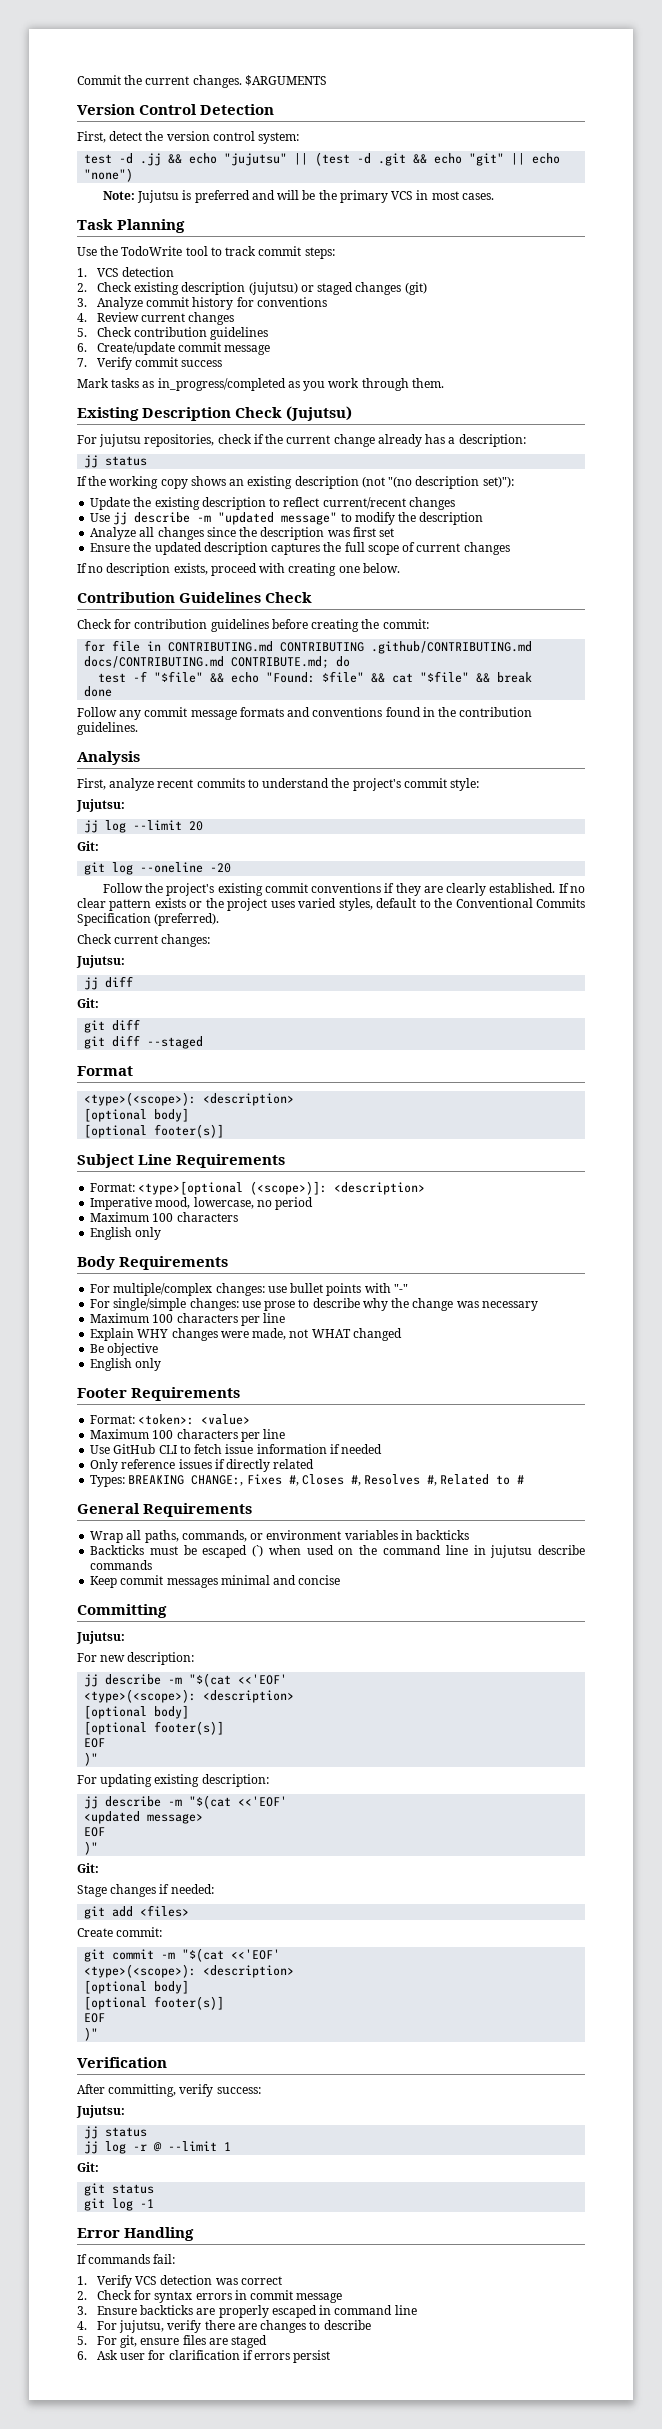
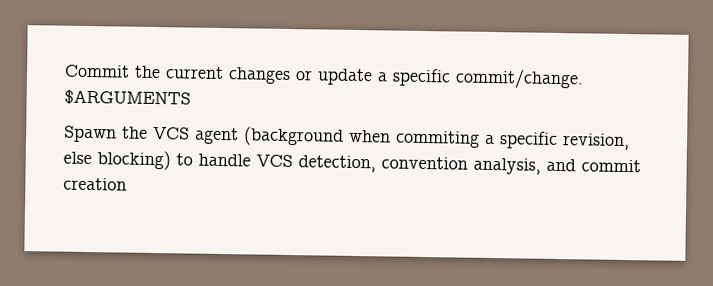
[192,75,327,88] [77,104,275,115] [77,131,300,144] [84,152,561,166] [84,168,134,182] [102,190,494,203] [77,219,186,233] [77,246,335,259] [77,267,175,277] [77,282,427,295] [77,297,327,310] [77,312,235,325] [77,327,269,340] [77,342,271,355] [77,357,223,370] [77,378,444,391] [77,406,353,421] [77,434,526,447] [84,455,148,468] [77,476,514,489] [90,497,455,510] [90,512,484,525] [90,527,395,540] [90,542,510,555] [77,563,400,576] [77,592,313,603] [77,619,429,632] [84,640,533,654] [84,656,351,669] [98,671,533,683] [84,686,113,697] [77,707,533,720] [77,722,138,735] [77,751,140,765] [77,778,480,791] [76,799,125,812] [84,820,204,833] [77,841,99,851] [84,862,232,875] [102,883,585,896] [77,898,585,911] [77,913,220,926] [77,934,211,947] [76,955,125,968] [84,976,134,990] [77,998,99,1008] [84,1019,141,1033] [84,1035,204,1049] [77,1066,133,1076] [84,1092,295,1106] [84,1108,190,1122] [84,1124,225,1138] [77,1154,286,1168] [90,1181,426,1195] [90,1197,314,1210] [90,1212,238,1222] [90,1227,162,1240] [77,1256,229,1270] [90,1283,408,1296] [90,1298,538,1311] [90,1313,286,1326] [90,1328,402,1341] [90,1343,159,1356] [90,1358,162,1371] [77,1387,241,1401] [90,1414,251,1425] [90,1429,286,1442] [90,1444,383,1454] [90,1459,315,1472] [90,1474,525,1487] [77,1503,253,1517] [90,1530,470,1543] [90,1545,585,1558] [90,1560,153,1570] [90,1575,341,1588] [77,1604,167,1618] [76,1631,125,1644] [77,1652,195,1665] [84,1673,288,1687] [84,1689,295,1703] [84,1705,190,1719] [84,1721,225,1735] [84,1738,106,1748] [84,1752,99,1766] [77,1774,269,1787] [84,1795,288,1809] [84,1811,204,1824] [84,1827,106,1837] [84,1841,99,1855] [77,1863,99,1873] [77,1884,214,1897] [84,1905,190,1919] [77,1927,163,1937] [84,1948,281,1962] [84,1964,295,1978] [84,1980,190,1994] [84,1996,225,2010] [84,2013,106,2023] [84,2027,99,2041] [77,2057,167,2068] [77,2084,261,2097] [76,2105,125,2118] [84,2126,148,2139] [84,2141,232,2154] [77,2162,99,2172] [84,2183,155,2196] [84,2198,155,2211] [77,2227,195,2241] [77,2254,176,2264] [77,2275,282,2288] [77,2290,343,2303] [77,2305,417,2318] [77,2320,371,2333] [77,2335,268,2348] [77,2350,331,2363] changes. $ARGUMENTS // Version Control Detection // First, detect the version control system: // test -d .jj && echo "jujutsu" || (test -d .git && echo "git" || echo "none") // Note: Jujutsu is preferred and will be the primary VCS in most cases. // Task Planning // Use the TodoWrite tool to track commit steps: // 1. VCS detection // 2. Check existing description (jujutsu) or staged changes (git) // 3. Analyze commit history for conventions // 4. Review current changes // 5. Check contribution guidelines // 6. Create/update commit message // 7. Verify commit success // Mark tasks as in_progress/completed as you work through them. // Existing Description Check (Jujutsu) // For jujutsu repositories, check if the current change already has a description: // jj status // If the working copy shows an existing description (not "(no description set)"): // Update the existing description to reflect current/recent changes // Use jj describe -m "updated message" to modify the description // Analyze all changes since the description was first set // Ensure the updated description captures the full scope of current changes // If no description exists, proceed with creating one below. // Contribution Guidelines Check // Check for contribution guidelines before creating the commit: // for file in CONTRIBUTING.md CONTRIBUTING .github/CONTRIBUTING.md docs/CONTRIBUTING.md CONTRIBUTE.md; do // test -f "$file" && echo "Found: $file" && cat "$file" && break // done // Follow any commit message formats and conventions found in the contribution guidelines. // Analysis // First, analyze recent commits to understand the project's commit style: // Jujutsu: // jj log --limit 20 // Git: // git log --oneline -20 // Follow the project's existing commit conventions if they are clearly established. If no clear pattern exists or the project uses varied styles, default to the Conventional Commits Specification (preferred). // Check current changes: // Jujutsu: // jj diff // Git: // git diff // git diff --staged // Format // <type>(<scope>): <description> // [optional body] // [optional footer(s)] // Subject Line Requirements // Format: <type>[optional (<scope>)]: <description> // Imperative mood, lowercase, no period // Maximum 100 characters // English only // Body Requirements // For multiple/complex changes: use bullet points with "-" // For single/simple changes: use prose to describe why the change was necessary // Maximum 100 characters per line // Explain WHY changes were made, not WHAT changed // Be objective // English only // Footer Requirements // Format: <token>: <value> // Maximum 100 characters per line // Use GitHub CLI to fetch issue information if needed // Only reference issues if directly related // Types: BREAKING CHANGE:, Fixes #, Closes #, Resolves #, Related to # // General Requirements // Wrap all paths, commands, or environment variables in backticks // Backticks must be escaped (`) when used on the command line in jujutsu describe commands // Keep commit messages minimal and concise // Committing // Jujutsu: // For new description: // jj describe -m "$(cat <<'EOF' // <type>(<scope>): <description> // [optional body] // [optional footer(s)] // EOF // )" // For updating existing description: // jj describe -m "$(cat <<'EOF' // <updated message> // EOF // )" // Git: // Stage changes if needed: // git add <files> // Create commit: // git commit -m "$(cat <<'EOF' // <type>(<scope>): <description> // [optional body] // [optional footer(s)] // EOF // )" // Verification // After committing, verify success: // Jujutsu: // jj status // jj log -r @ --limit 1 // Git: // git status // git log -1 // Error Handling // If commands fail: // 1. Verify VCS detection was correct // 2. Check for syntax errors in commit message // 3. Ensure backticks are properly escaped in command line // 4. For jujutsu, verify there are changes to describe // 5. For git, ensure files are staged // 6. Ask user for clarification if errors persist -> [228,67,584,90] [64,89,191,106] [63,125,630,151] [63,150,641,175] [63,177,127,191] changes or update a specific commit/change. $ARGUMENTS // Spawn the VCS agent (background when commiting a specific revision, else blocking) to handle VCS detection, convention analysis, and commit creation

